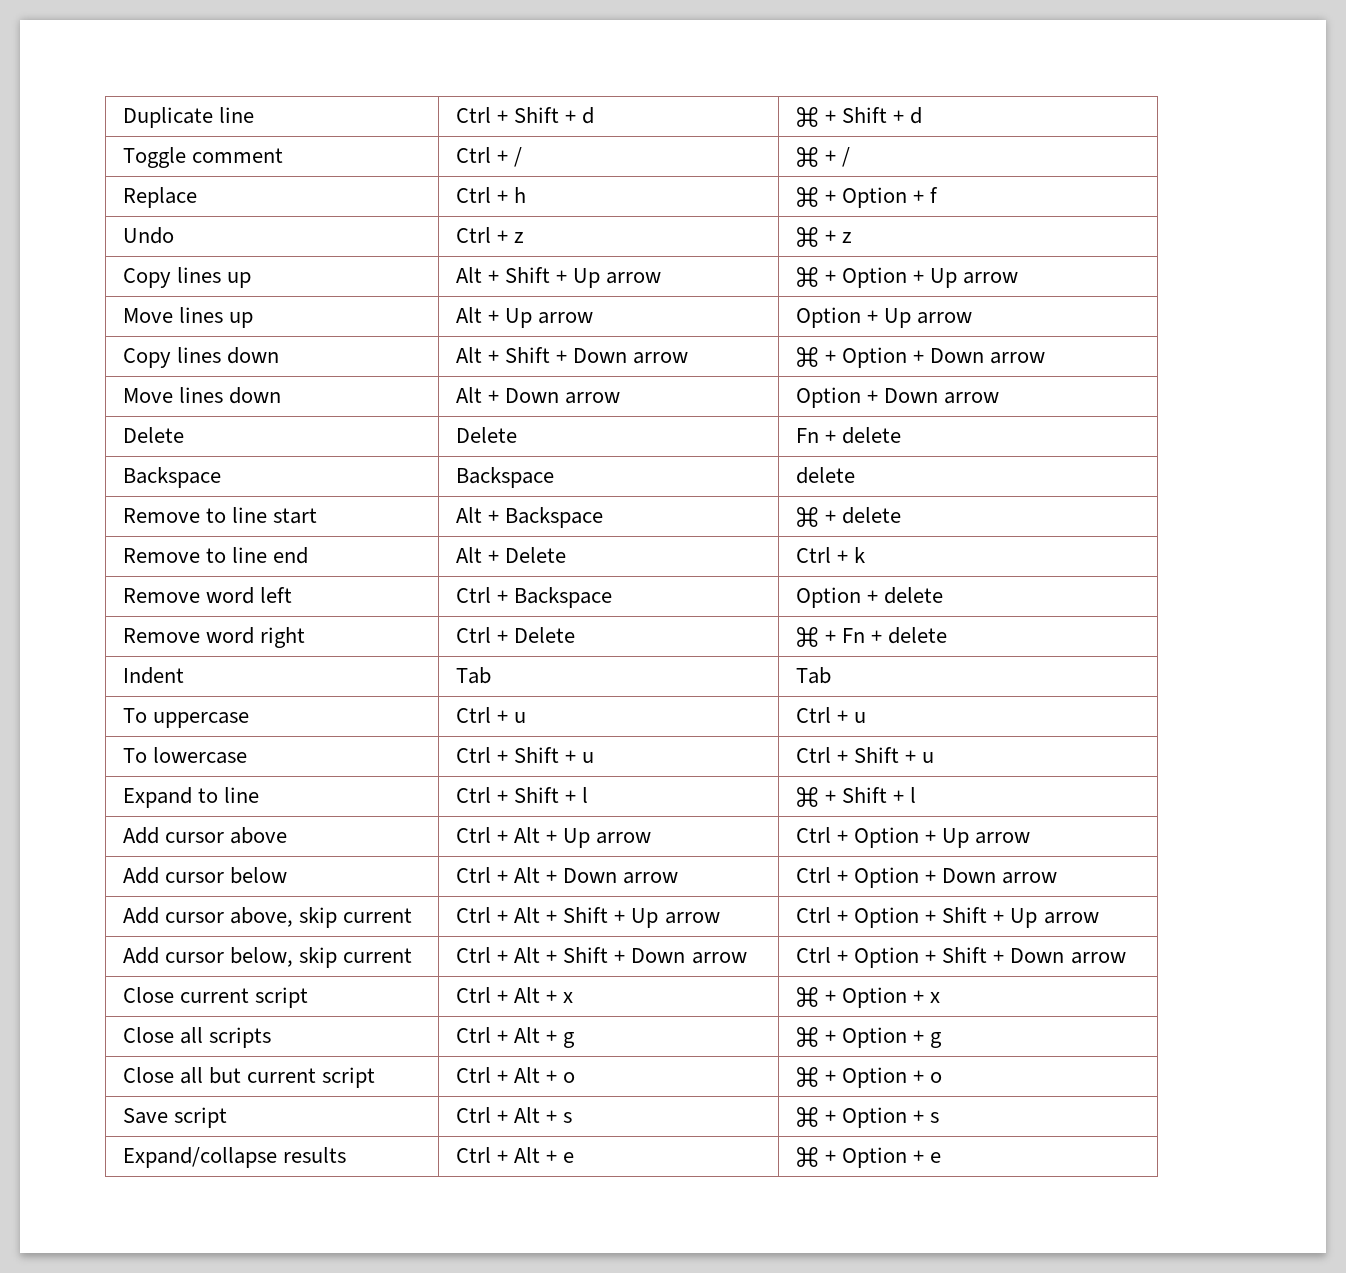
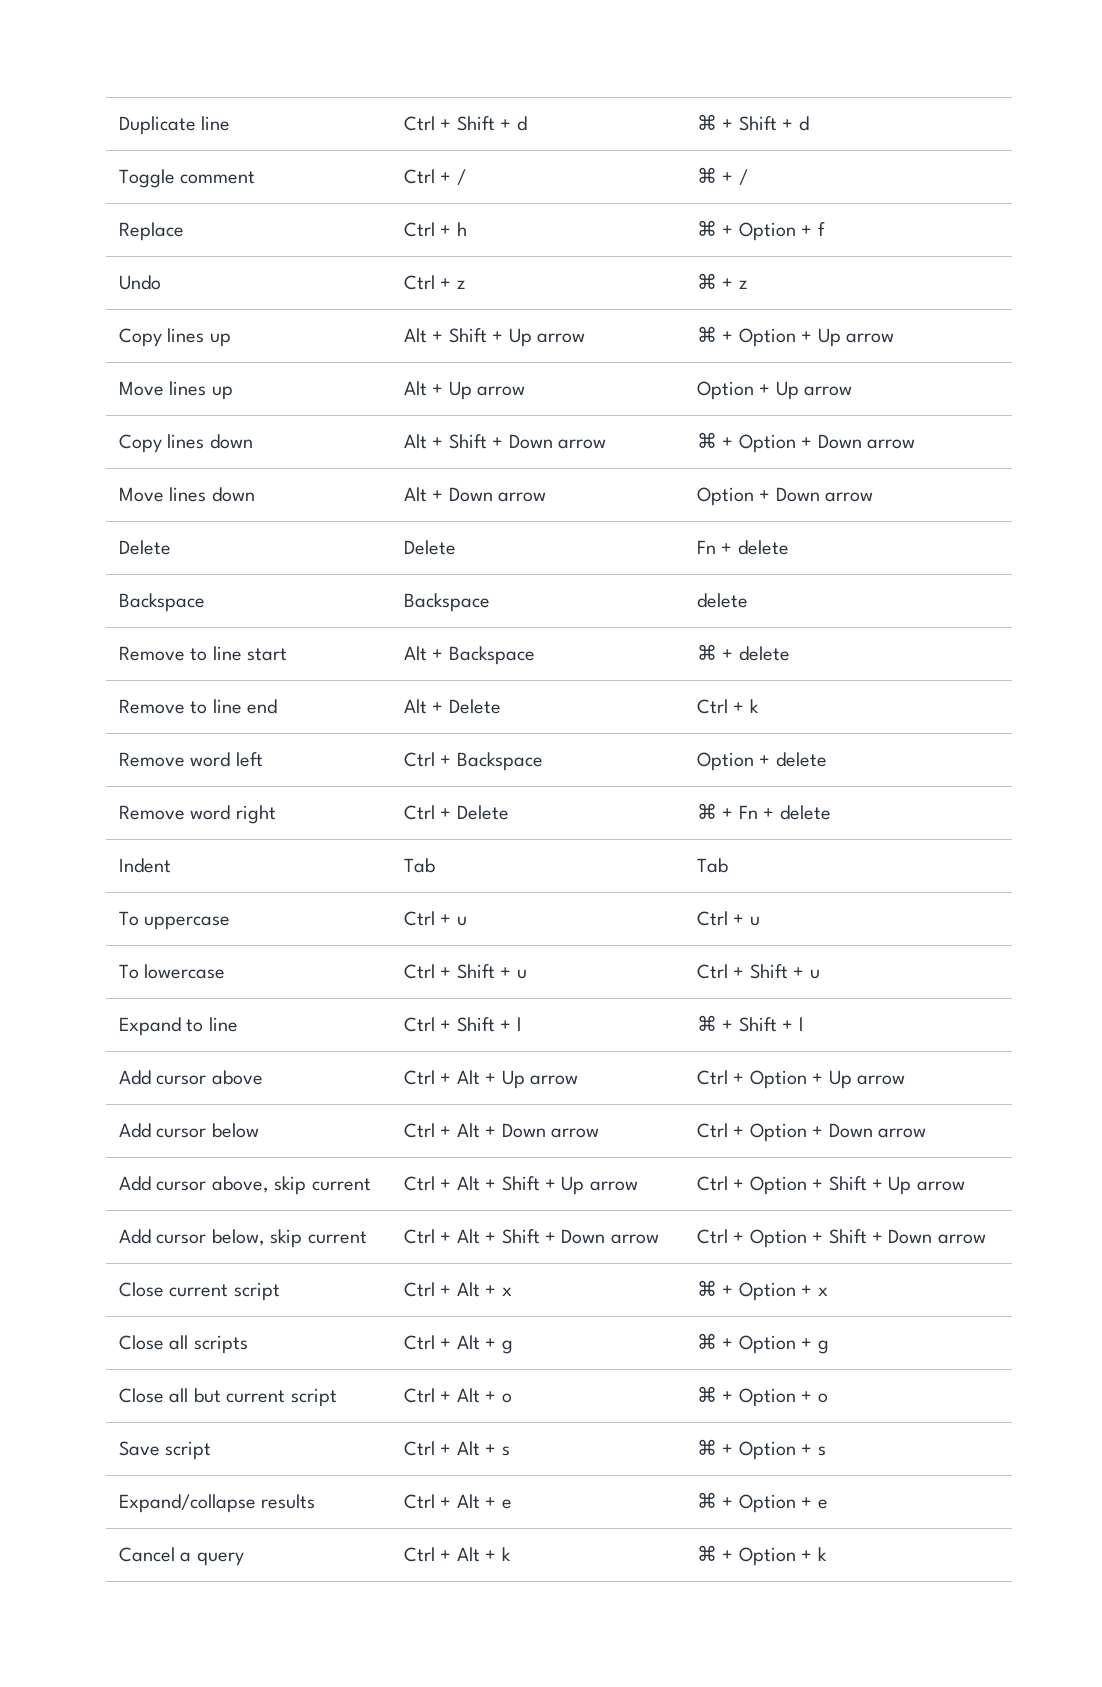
(942, 1157) none -> [119,1547,244,1566] [404,1547,511,1562] [697,1545,827,1566] // Cancel a query | Ctrl + Alt + k | ⌘ + Option + k

